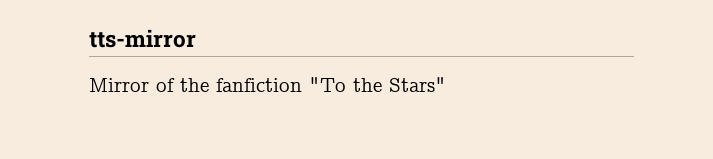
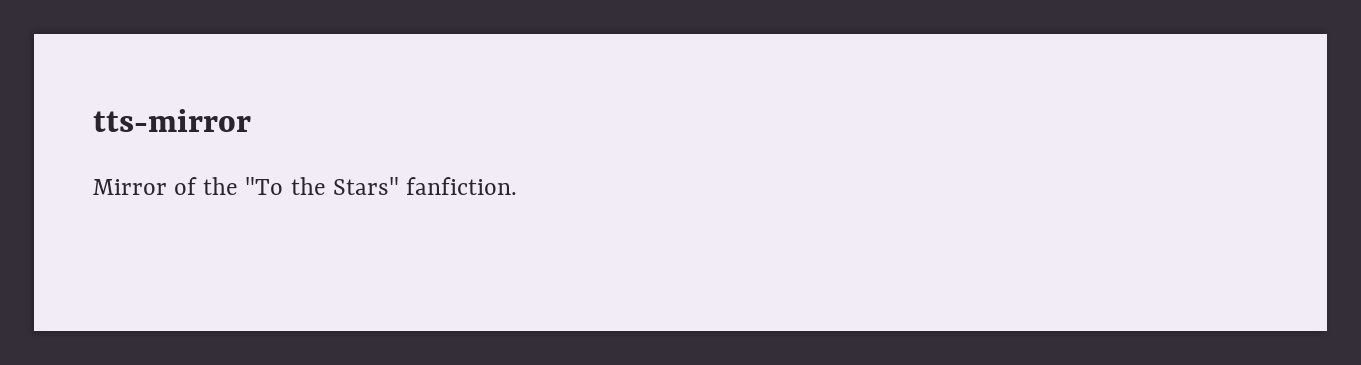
[216,78,302,92] fanfiction -> (239, 186) none
(446, 84) none -> [405,177,517,195] fanfiction.

